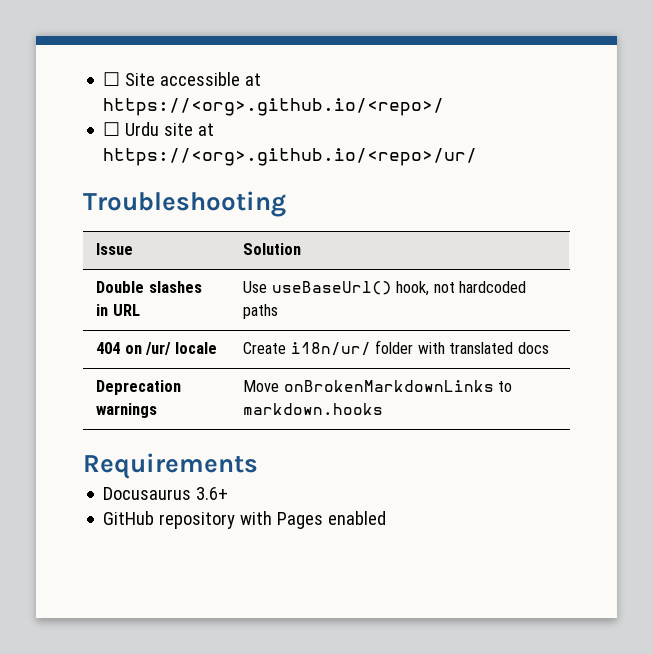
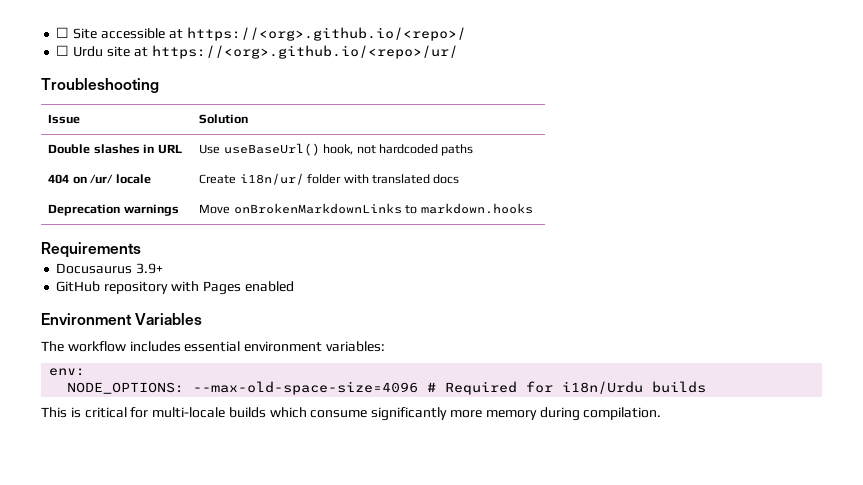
[196,487,229,500] 3.6+ -> [136,263,164,274] 3.9+
(387, 518) none -> [41,313,203,325] [41,341,385,352] [49,368,86,376] [67,381,707,395] [41,407,662,421] // Environment Variables // The workflow includes essential environment variables: // env: // NODE_OPTIONS: --max-old-space-size=4096 # Required for i18n/Urdu builds // This is critical for multi-locale builds which consume significantly more memory during compilation.

